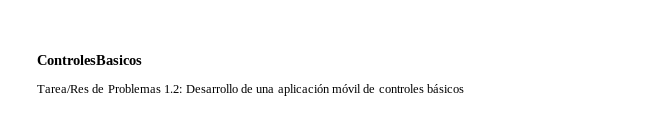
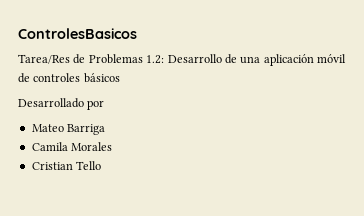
(465, 88) none -> [18,98,105,110] [31,124,106,135] [31,142,113,151] [31,161,102,170] // Desarrollado por // Mateo Barriga // Camila Morales // Cristian Tello

